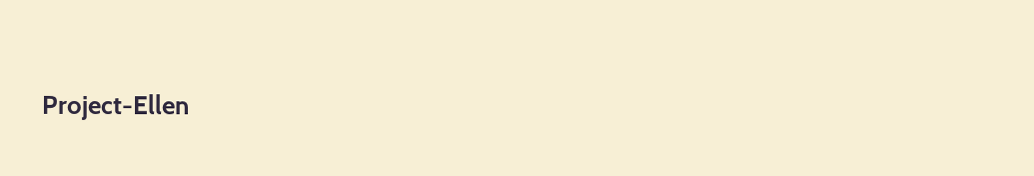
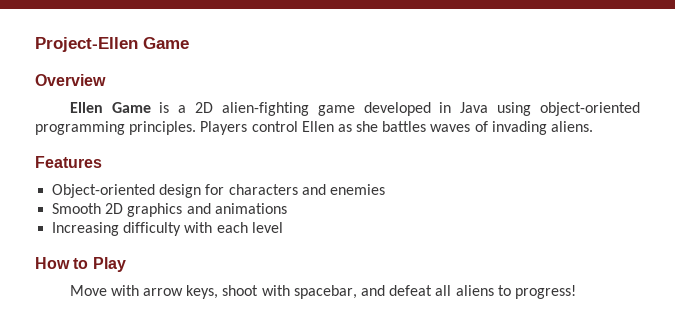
(189, 107) none -> [143,37,189,49] [35,74,106,86] [69,102,641,116] [35,121,594,135] [35,156,102,168] [52,184,385,198] [52,203,287,217] [52,222,283,236] [35,257,126,272] [69,285,576,299] Game // Overview // Ellen Game is a 2D alien-fighting game developed in Java using object-oriented programming principles. Players control Ellen as she battles waves of invading aliens. // Features // Object-oriented design for characters and enemies // Smooth 2D graphics and animations // Increasing difficulty with each level // How to Play // Move with arrow keys, shoot with spacebar, and defeat all aliens to progress!

